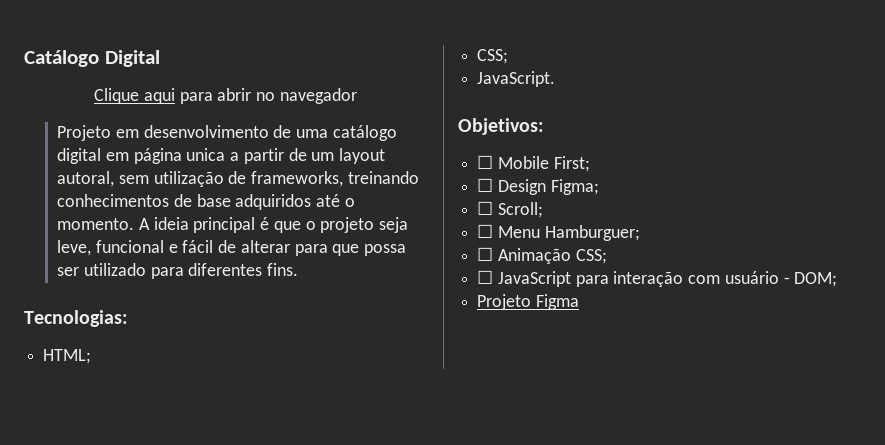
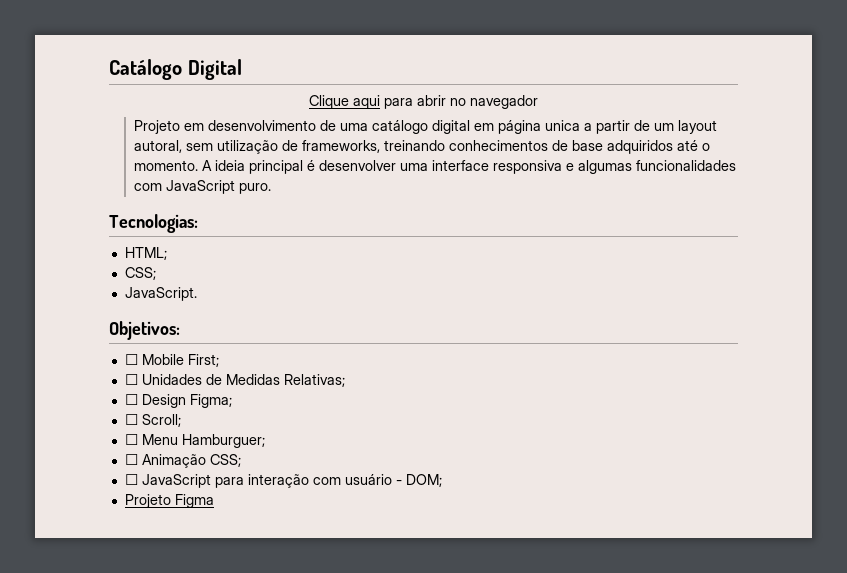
[273,217,408,233] [57,240,406,256] [57,263,299,279] que o projeto seja leve, funcional e fácil de alterar para que possa ser utilizado para diferentes fins. -> [318,160,736,174] [133,180,271,194] desenvolver uma interface responsiva e algumas funcionalidades com JavaScript puro.
(590, 164) none -> [124,374,345,387] // ☐ Unidades de Medidas Relativas;

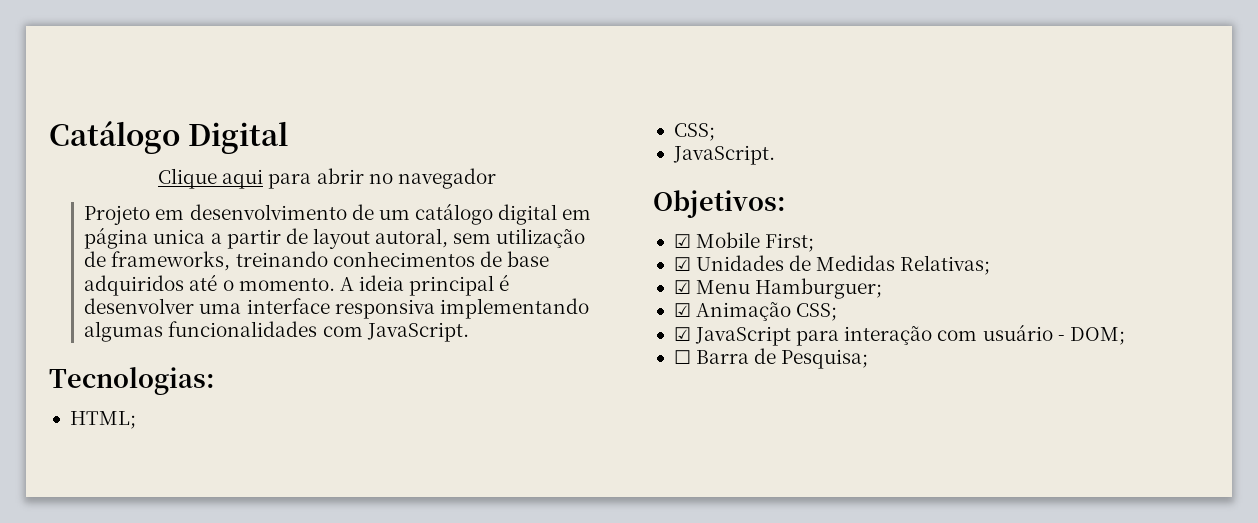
[339,123,368,131] uma -> [378,209,410,220] um
[653,123,674,131] um -> (308, 236) none
[565,163,574,171] e -> [439,298,589,319] implementando
[165,180,271,194] JavaScript puro. -> [366,322,469,342] JavaScript.
[124,354,138,365] ☐ -> [673,234,691,248] ☑
[124,374,138,385] ☐ -> [673,257,691,271] ☑
[124,394,232,408] [124,414,181,427] [124,434,138,445] ☐ Design Figma; // ☐ Scroll; // ☐ -> [673,280,691,294] ☑
[124,454,138,465] ☐ -> [673,303,691,317] ☑
[124,474,138,485] ☐ -> [673,327,691,341] ☑
[124,494,214,508] Projeto Figma -> [673,348,869,369] ☐ Barra de Pesquisa;

